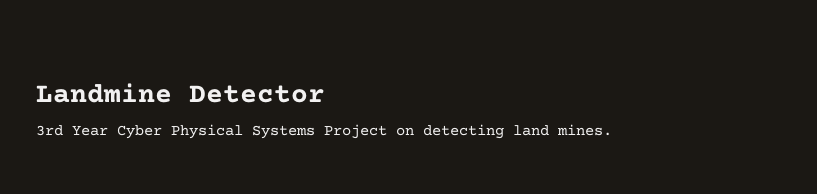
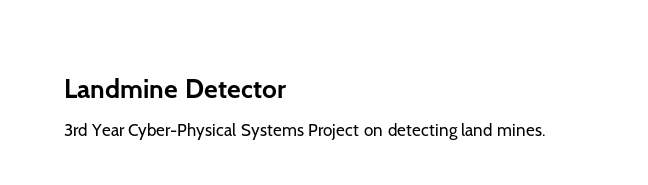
[117,124,243,139] Cyber Physical -> [128,123,237,140] Cyber-Physical

